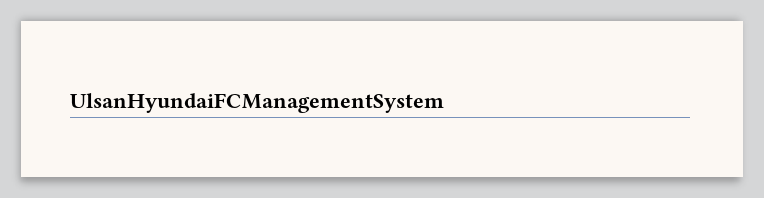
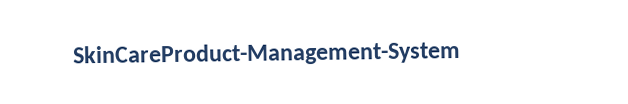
[70,93,444,113] UlsanHyundaiFCManagementSystem -> [72,40,461,68] SkinCareProduct-Management-System

